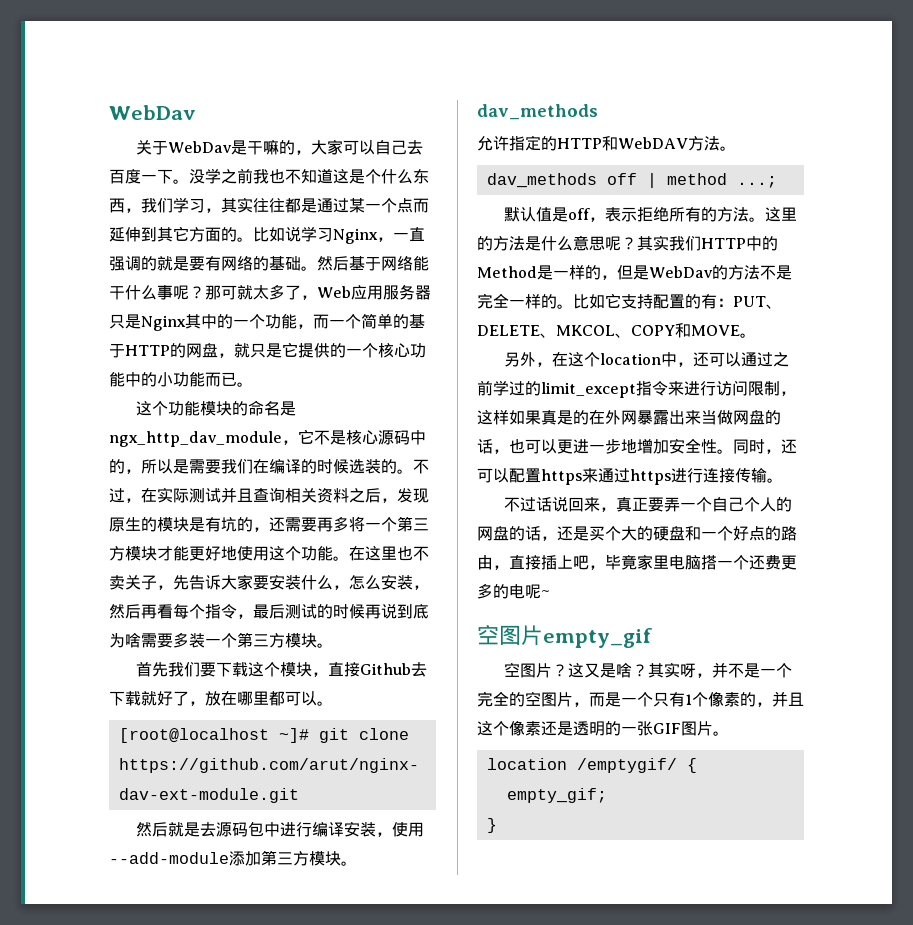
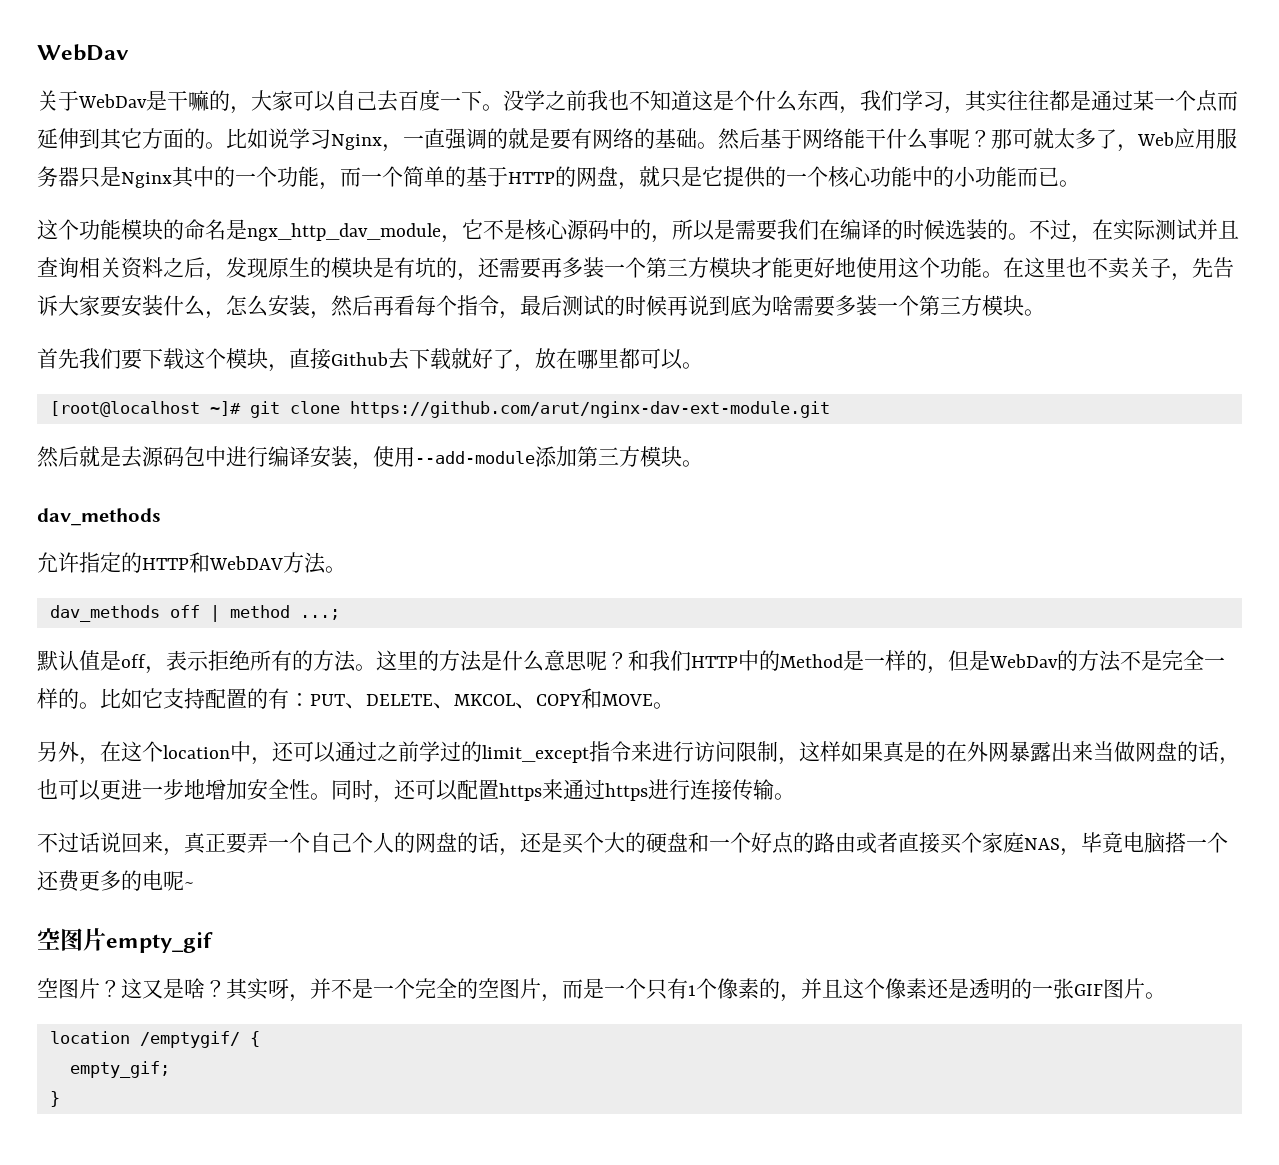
[349,516,365,532] 将 -> [583,257,604,278] 装
[637,235,669,251] 其实 -> [628,650,649,671] 和
[493,554,669,570] ，直接插上吧，毕竟家里 -> [856,832,1123,856] 或者直接买个家庭NAS，毕竟

